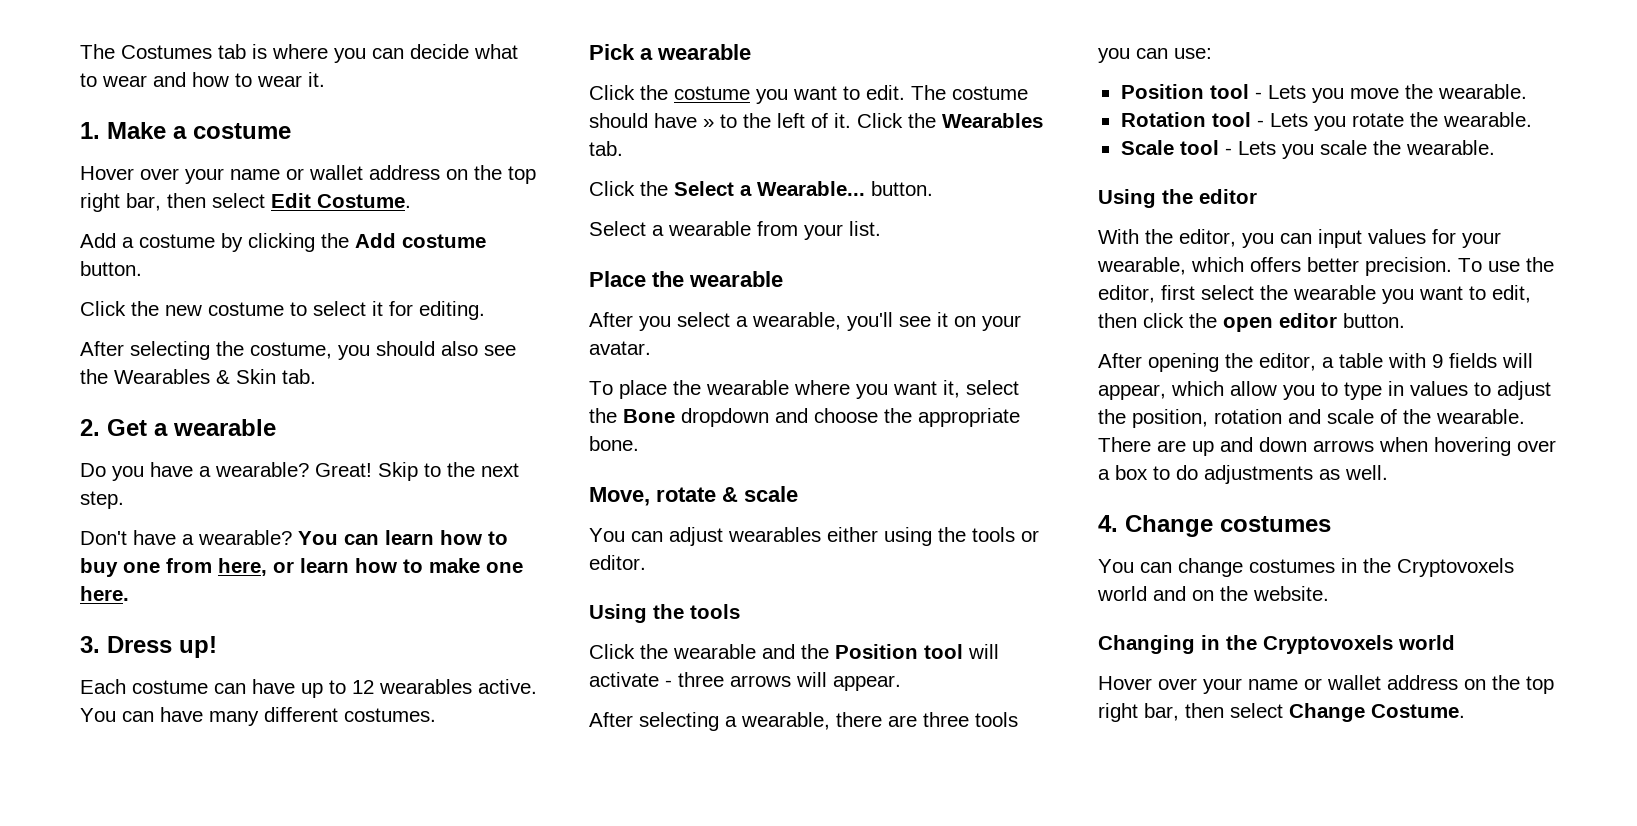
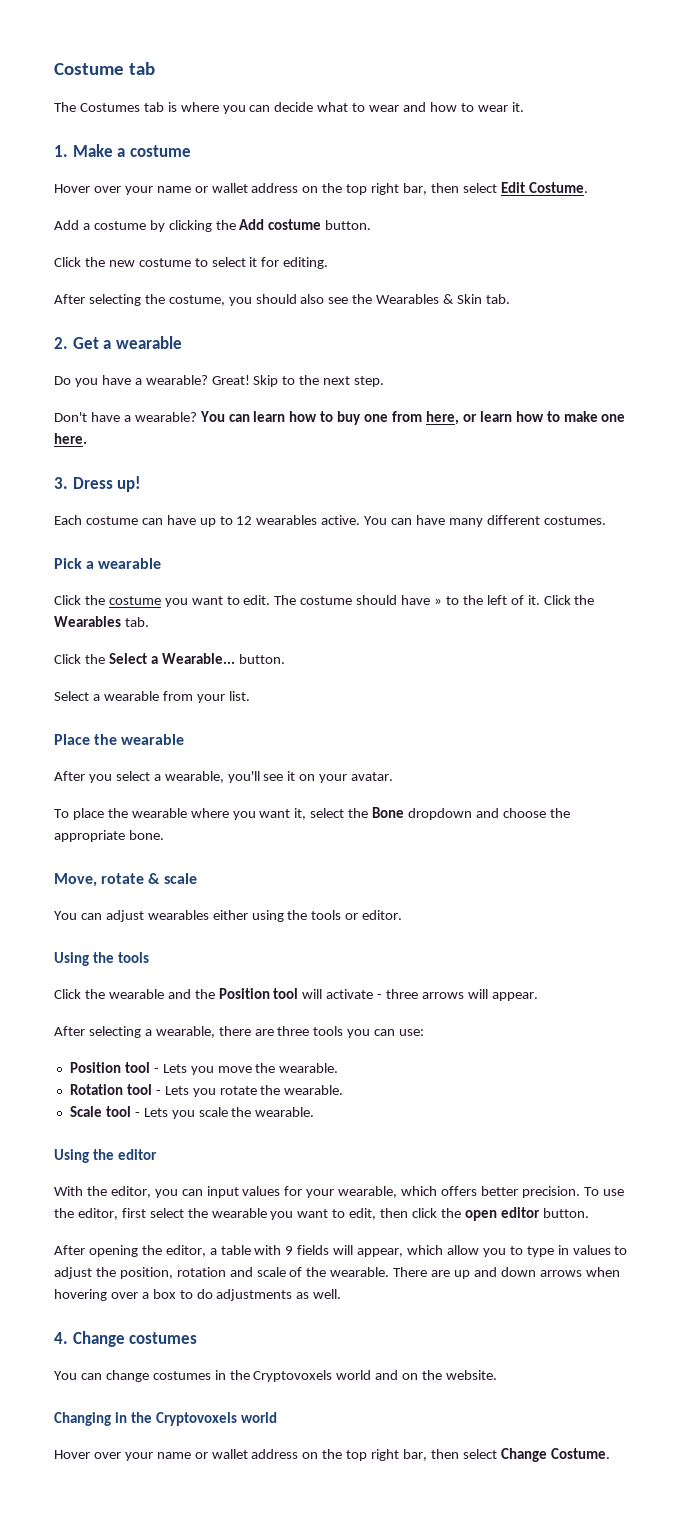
(80, 51) none -> [54,62,155,75] Costume tab //

